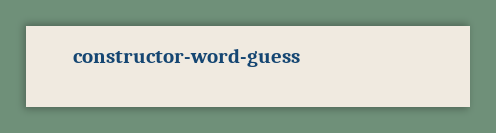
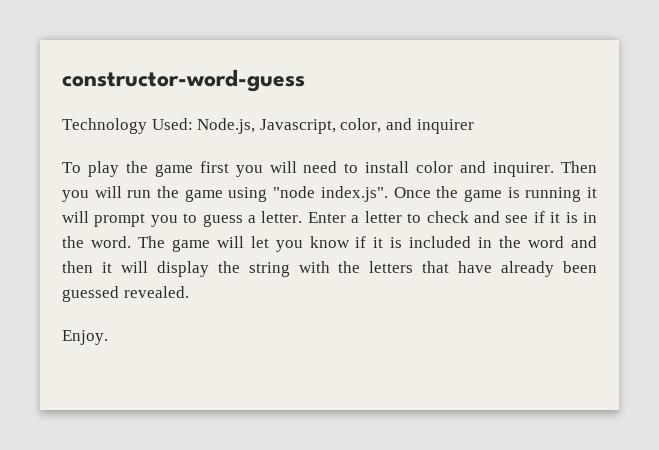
(300, 57) none -> [62,118,474,134] [62,161,597,177] [62,186,597,202] [62,211,598,227] [62,236,597,252] [62,261,598,277] [62,286,189,302] [62,330,108,345] // Technology Used: Node.js, Javascript, color, and inquirer // To play the game first you will need to install color and inquirer. Then you will run the game using "node index.js". Once the game is running it will prompt you to guess a letter. Enter a letter to check and see if it is in the word. The game will let you know if it is included in the word and then it will display the string with the letters that have already been guessed revealed. // Enjoy.

